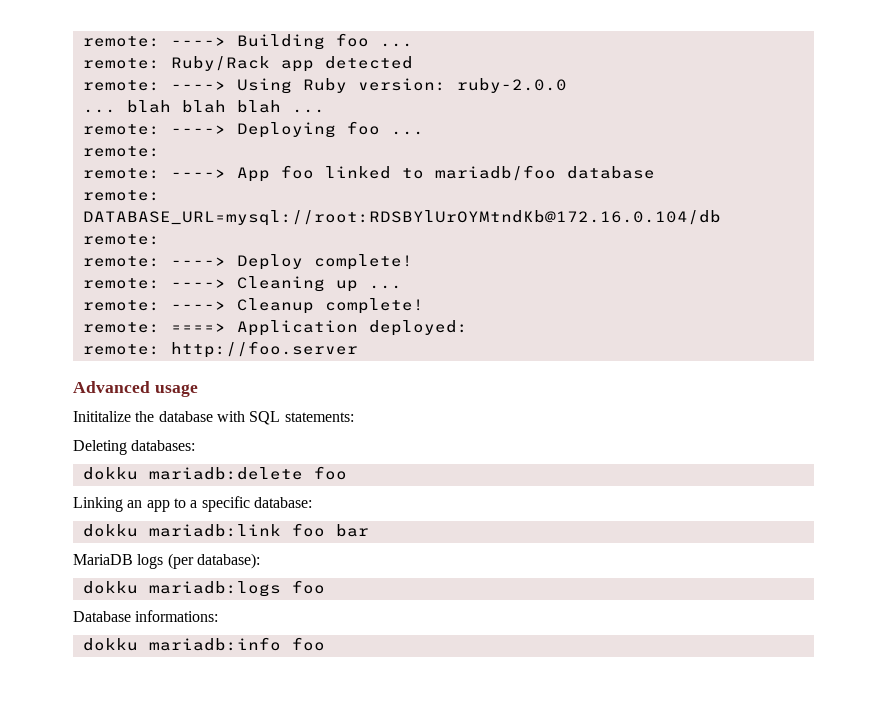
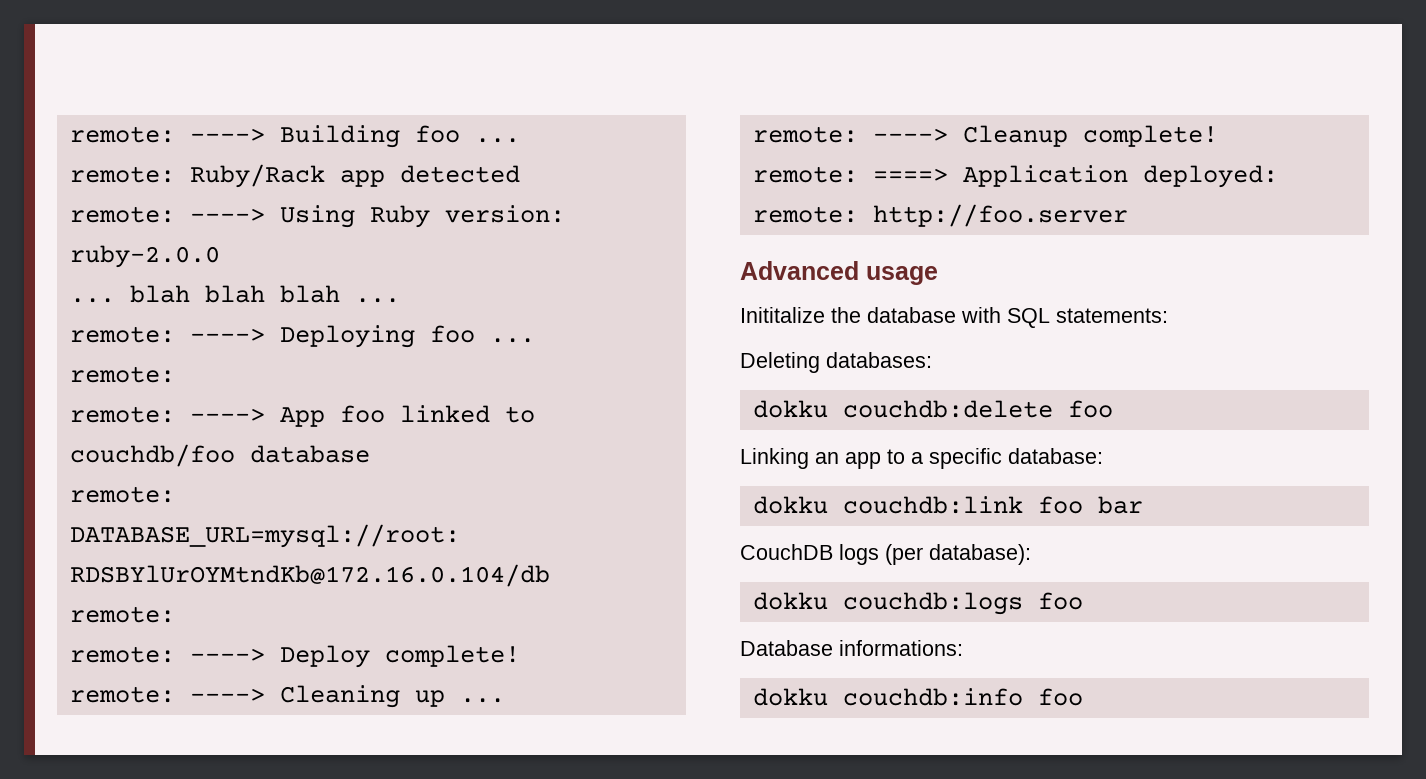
[434,165,556,181] mariadb/foo -> [69,444,235,467] couchdb/foo
[148,467,303,480] mariadb:delete -> [842,400,1053,418] couchdb:delete
[148,524,281,537] mariadb:link -> [842,496,1023,514] couchdb:link
[73,554,133,565] MariaDB -> [740,544,833,560] CouchDB
[148,581,281,597] mariadb:logs -> [842,592,1023,615] couchdb:logs
[148,637,281,651] mariadb:info -> [842,688,1023,706] couchdb:info

